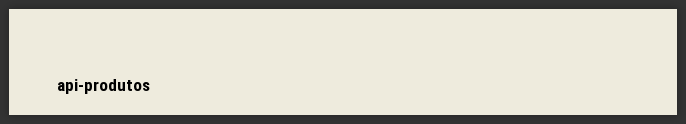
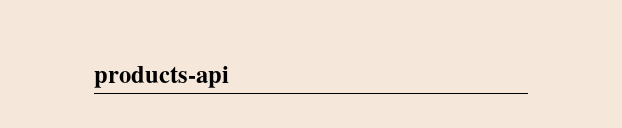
[57,79,150,94] api-produtos -> [94,66,229,88] products-api

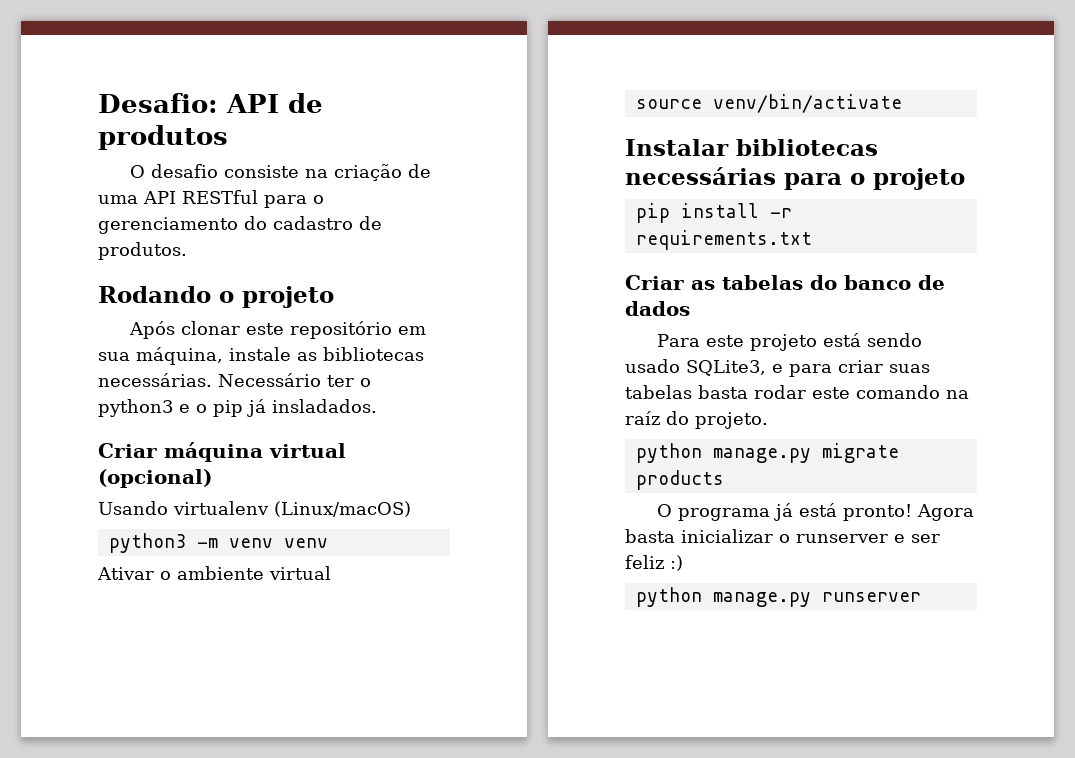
[94,66,229,88] products-api -> [98,93,323,113] [98,125,228,150] [129,164,431,181] [98,190,324,208] [98,216,382,234] [98,242,187,260] [98,286,334,308] [128,321,426,339] [98,347,424,365] [98,373,371,387] [98,399,377,417] [98,442,346,462] [98,469,212,488] [98,501,411,517] [108,533,328,553] [97,566,331,580] [635,94,902,113] [625,139,878,156] [625,167,965,190] [635,203,792,223] [635,230,812,250] [625,275,945,290] [625,301,690,316] [656,333,922,351] [625,359,930,377] [625,385,969,399] [625,411,768,429] [635,443,899,463] [635,470,724,490] [656,503,974,521] [625,529,940,543] [625,555,683,571] [635,587,921,607] Desafio: API de produtos // O desafio consiste na criação de uma API RESTful para o gerenciamento do cadastro de produtos. // Rodando o projeto // Após clonar este repositório em sua máquina, instale as bibliotecas necessárias. Necessário ter o python3 e o pip já insladados. // Criar máquina virtual (opcional) // Usando virtualenv (Linux/macOS) // python3 -m venv venv // Ativar o ambiente virtual // source venv/bin/activate // Instalar bibliotecas necessárias para o projeto // pip install -r requirements.txt // Criar as tabelas do banco de dados // Para este projeto está sendo usado SQLite3, e para criar suas tabelas basta rodar este comando na raíz do projeto. // python manage.py migrate products // O programa já está pronto! Agora basta inicializar o runserver e ser feliz :) // python manage.py runserver

